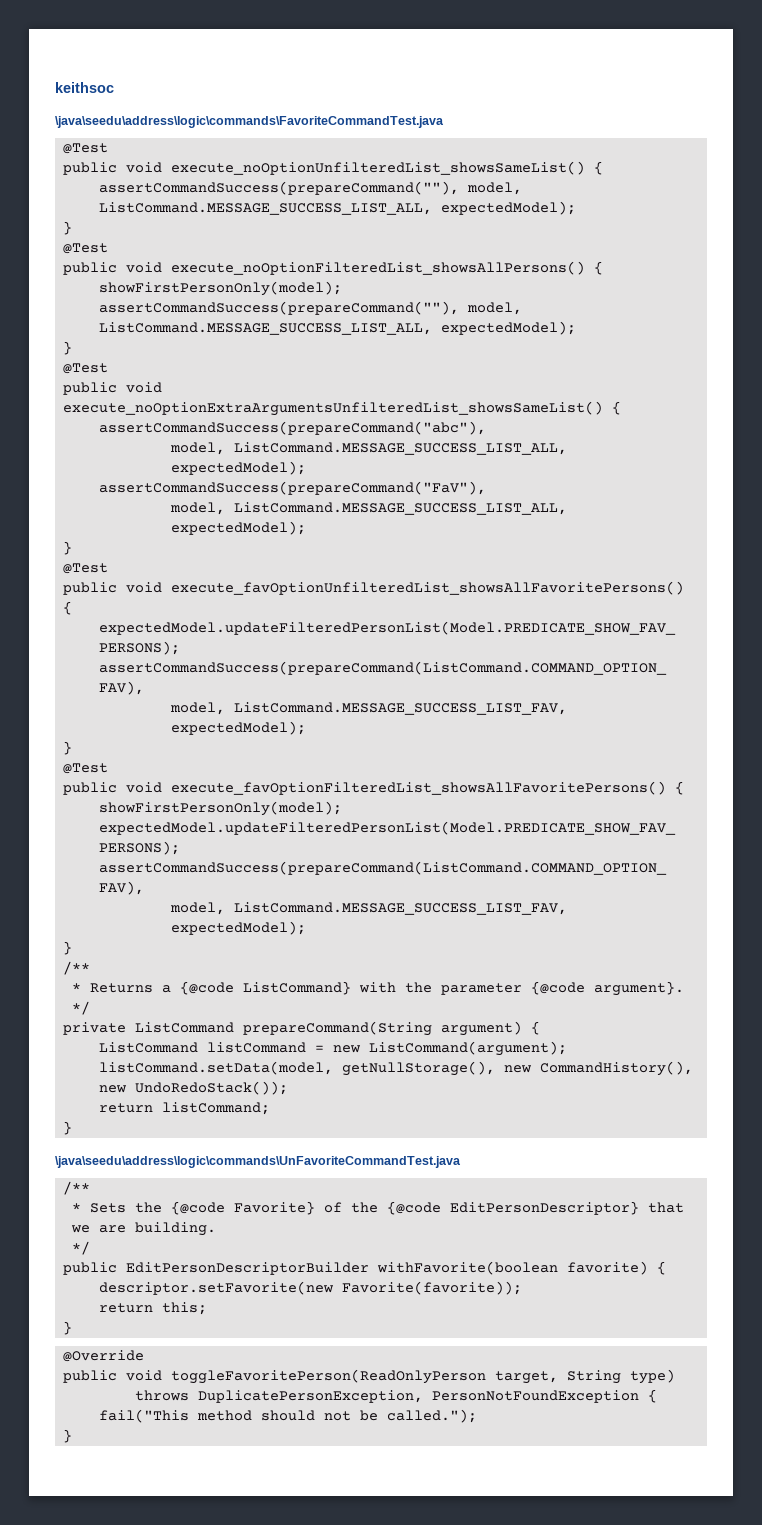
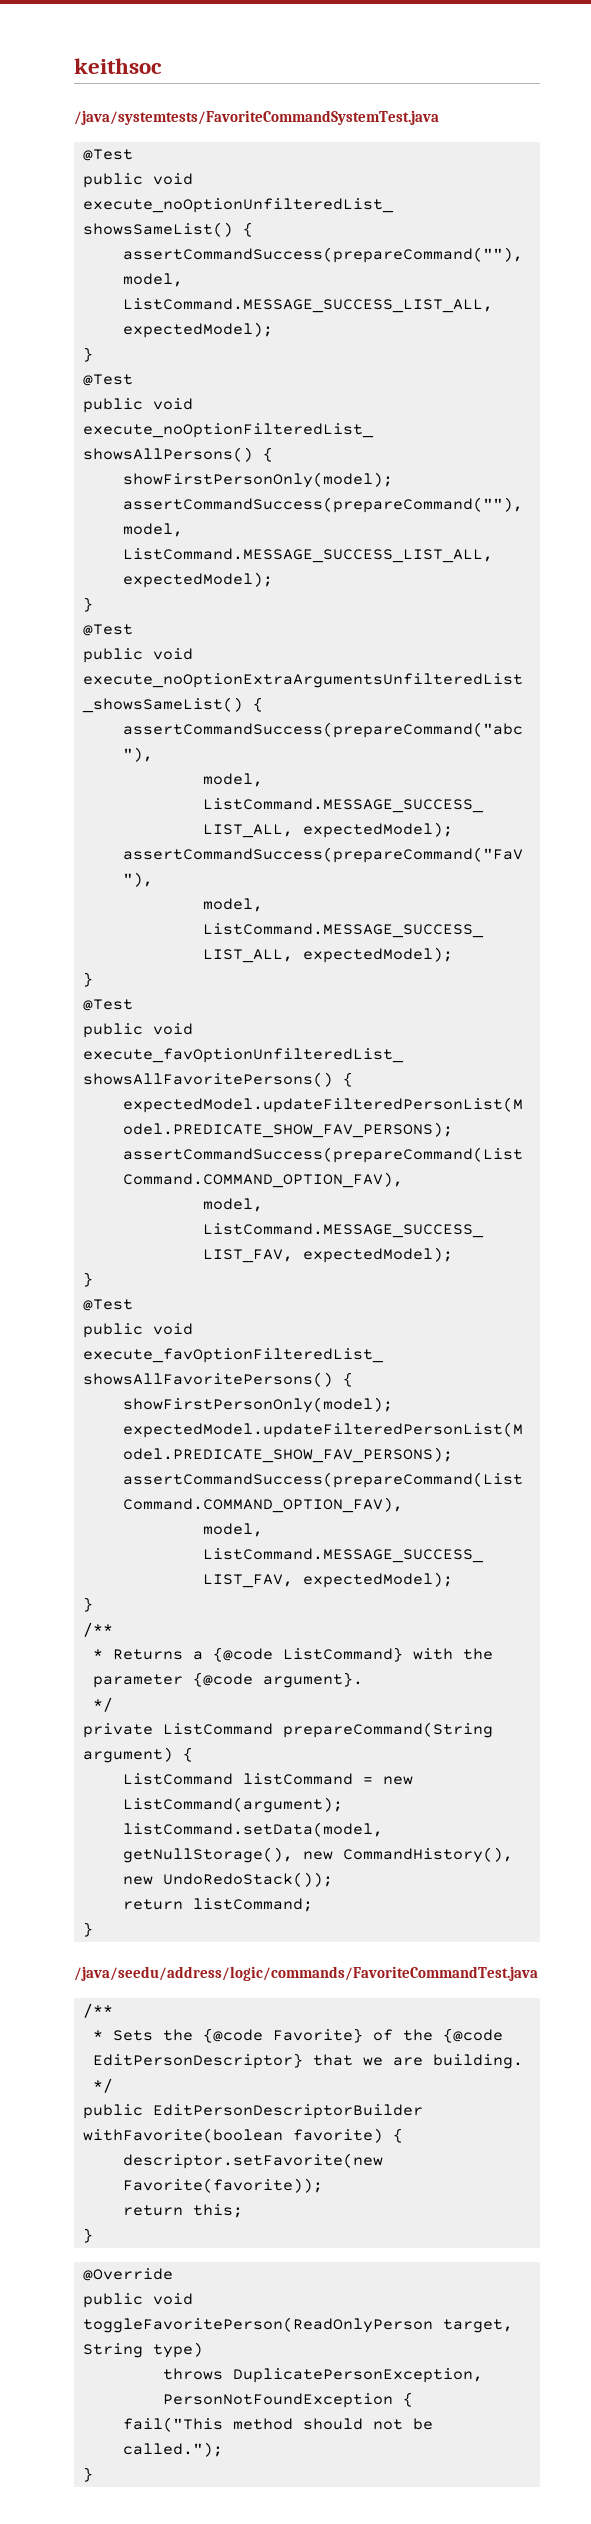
[55,116,444,128] \java\seedu\address\logic\commands\FavoriteCommandTest.java -> [74,110,439,125] /java/systemtests/FavoriteCommandSystemTest.java
[55,1156,461,1168] \java\seedu\address\logic\commands\UnFavoriteCommandTest.java -> [74,1966,538,1981] /java/seedu/address/logic/commands/FavoriteCommandTest.java

